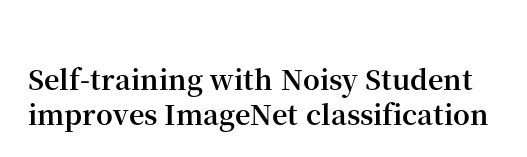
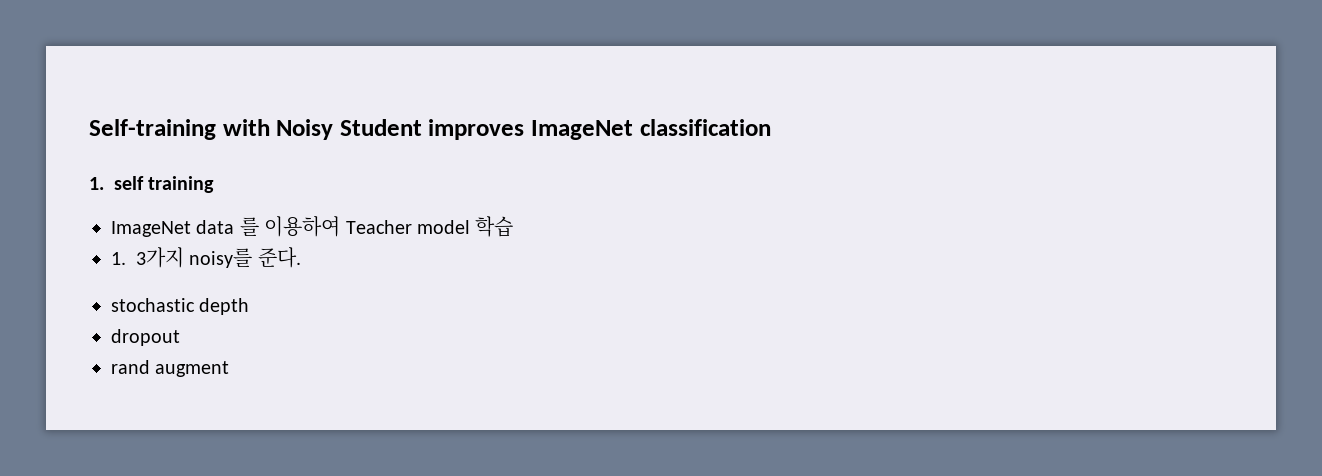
(489, 113) none -> [89,176,215,193] [111,216,514,237] [111,247,301,268] [111,298,250,315] [111,329,180,346] [111,360,230,377] // 1. self training // ImageNet data 를 이용하여 Teacher model 학습 // 1. 3가지 noisy를 준다. // stochastic depth // dropout // rand augment

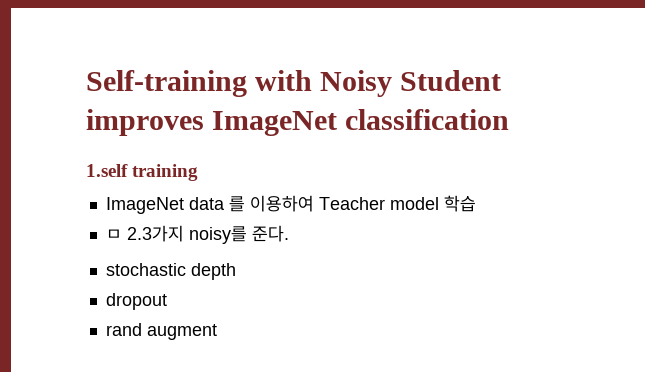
[89,176,144,190] 1. self -> [86,164,128,177] 1.self
[111,247,184,268] 1. 3가지 -> [105,225,184,242] ㅁ 2.3가지

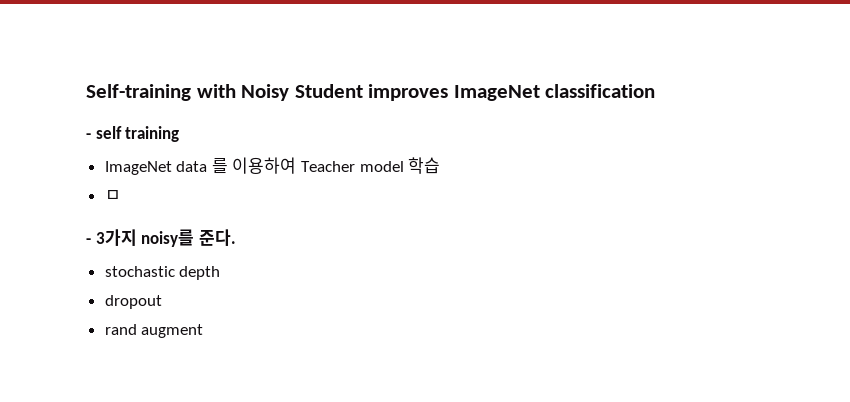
[86,164,128,177] 1.self -> [86,126,122,139] - self
[126,225,184,242] 2.3가지 -> [86,229,137,246] // - 3가지

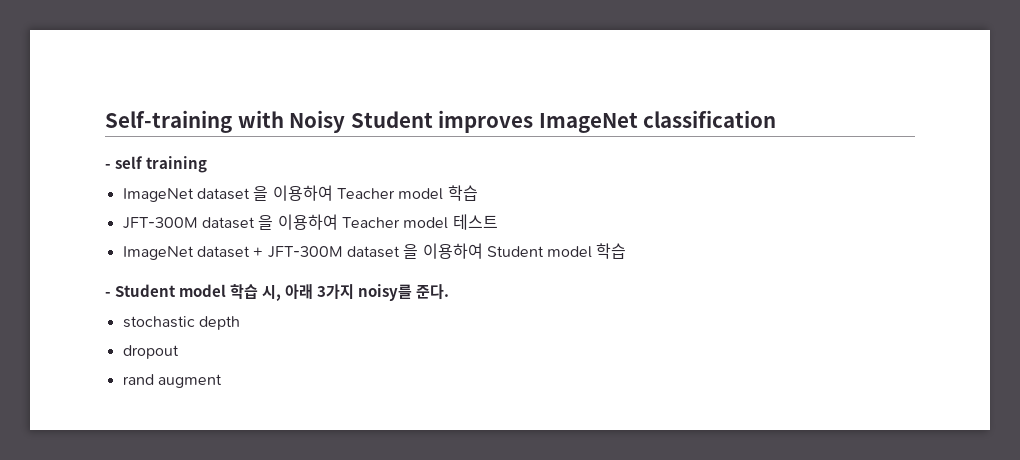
[176,158,228,174] data 를 -> [196,186,269,201] dataset 을
[104,190,121,201] [86,238,91,244] ㅁ // - -> [122,214,498,230] [122,243,627,260] [105,284,314,301] JFT-300M dataset 을 이용하여 Teacher model 테스트 // ImageNet dataset + JFT-300M dataset 을 이용하여 Student model 학습 // - Student model 학습 시, 아래

